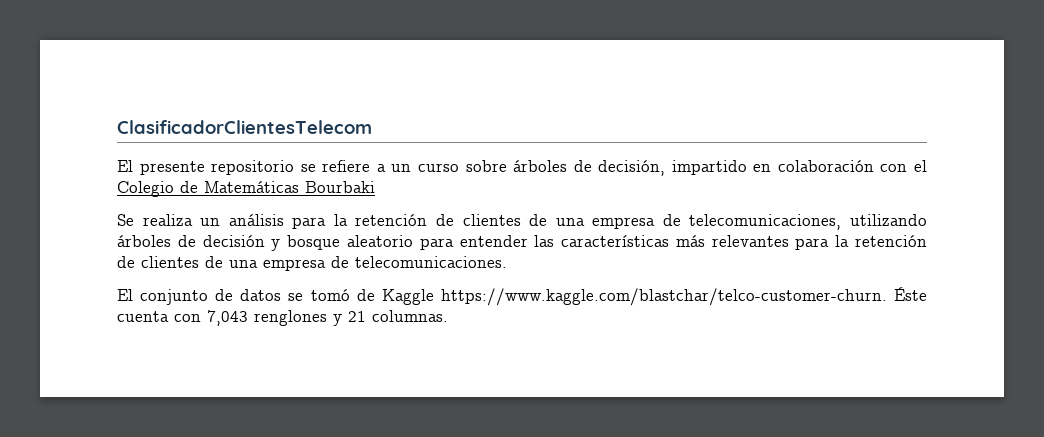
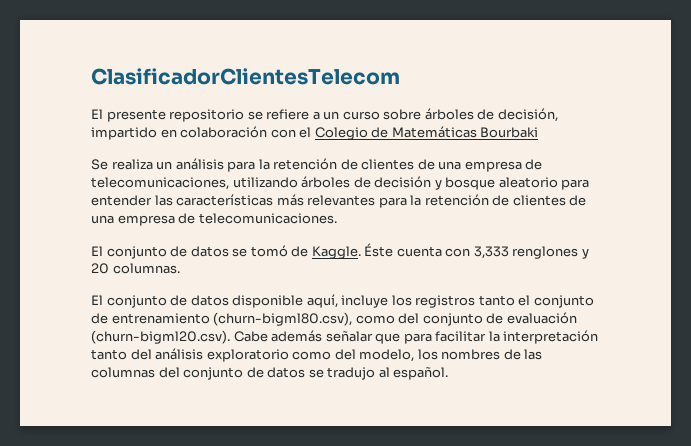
[381,288,887,306] Kaggle https://www.kaggle.com/blastchar/telco-customer-churn. -> [311,246,361,259] Kaggle.
[207,310,248,326] 7,043 -> [473,246,509,259] 3,333
[348,311,366,322] 21 -> [91,263,109,274] 20
(448, 316) none -> [91,294,594,308] [91,312,577,326] [91,330,599,344] [91,348,543,362] [91,367,449,380] // El conjunto de datos disponible aquí, incluye los registros tanto el conjunto de entrenamiento (churn-bigml80.csv), como del conjunto de evaluación (churn-bigml20.csv). Cabe además señalar que para facilitar la interpretación tanto del análisis exploratorio como del modelo, los nombres de las columnas del conjunto de datos se tradujo al español.

